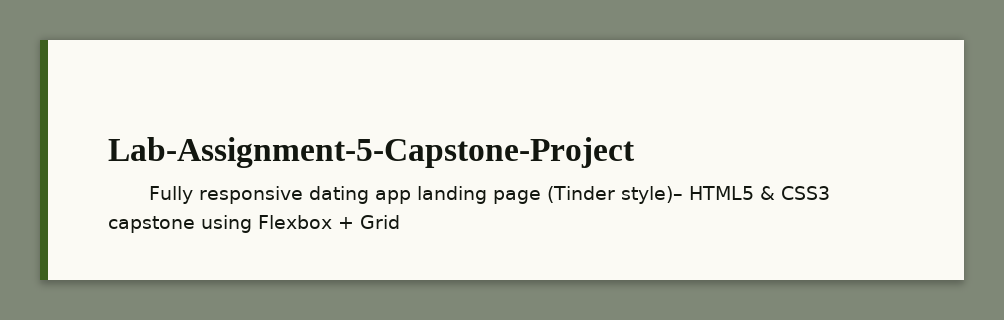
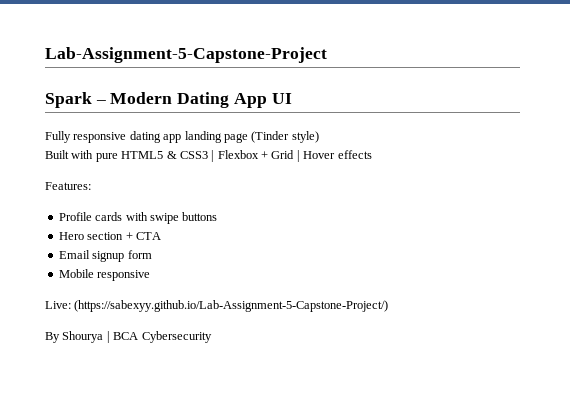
(635, 152) none -> [45,92,292,108] // Spark – Modern Dating App UI
[621,186,684,204] style)– -> [291,131,319,143] [45,150,118,162] style) // Built with pure
[108,215,252,233] capstone using -> [211,150,215,162] |
(400, 222) none -> [296,150,372,162] [45,182,91,190] [58,212,218,224] [58,232,161,240] [58,250,152,262] [58,269,151,281] [45,300,389,312] [45,331,212,343] | Hover effects // Features: // Profile cards with swipe buttons // Hero section + CTA // Email signup form // Mobile responsive // Live: (https://sabexyy.github.io/Lab-Assignment-5-Capstone-Project/) // By Shourya | BCA Cybersecurity

